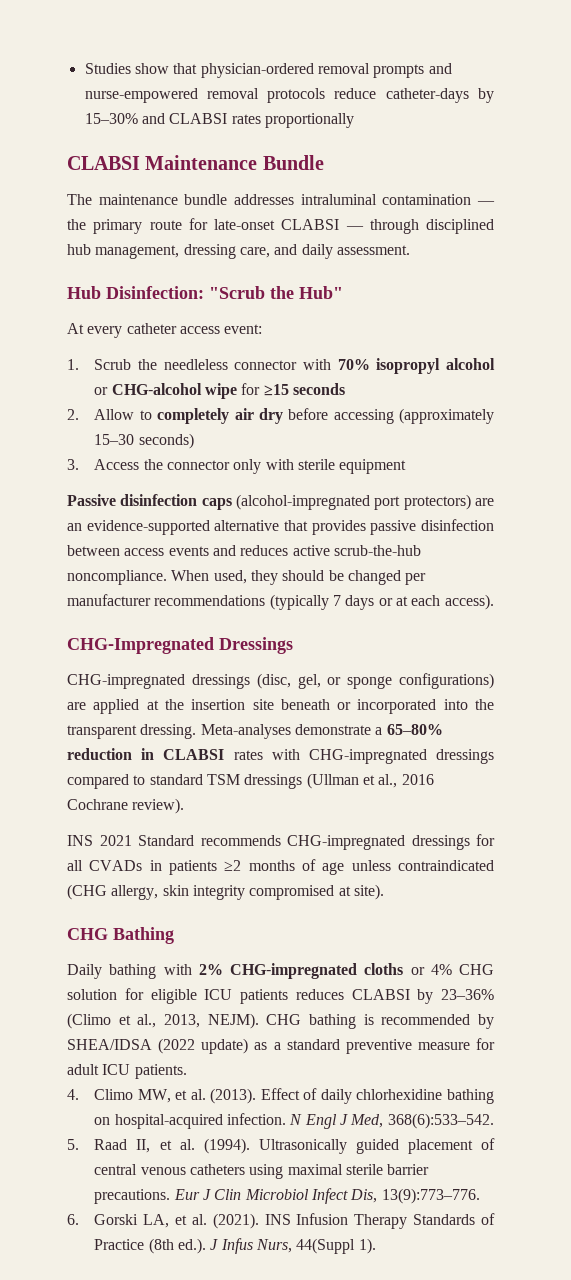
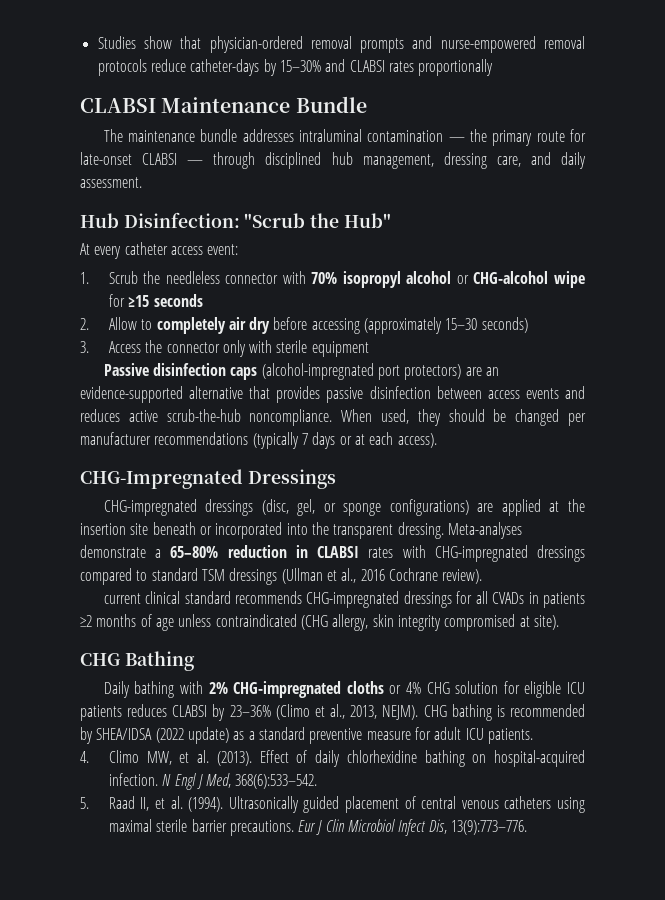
[67,835,194,846] INS 2021 Standard -> [103,591,231,604] current clinical standard
[67,1213,495,1229] [94,1238,376,1254] // 6. Gorski LA, et al. (2021). INS Infusion Therapy Standards of Practice (8th ed.). J Infus Nurs, 44(Suppl 1). -> (528, 827) none

